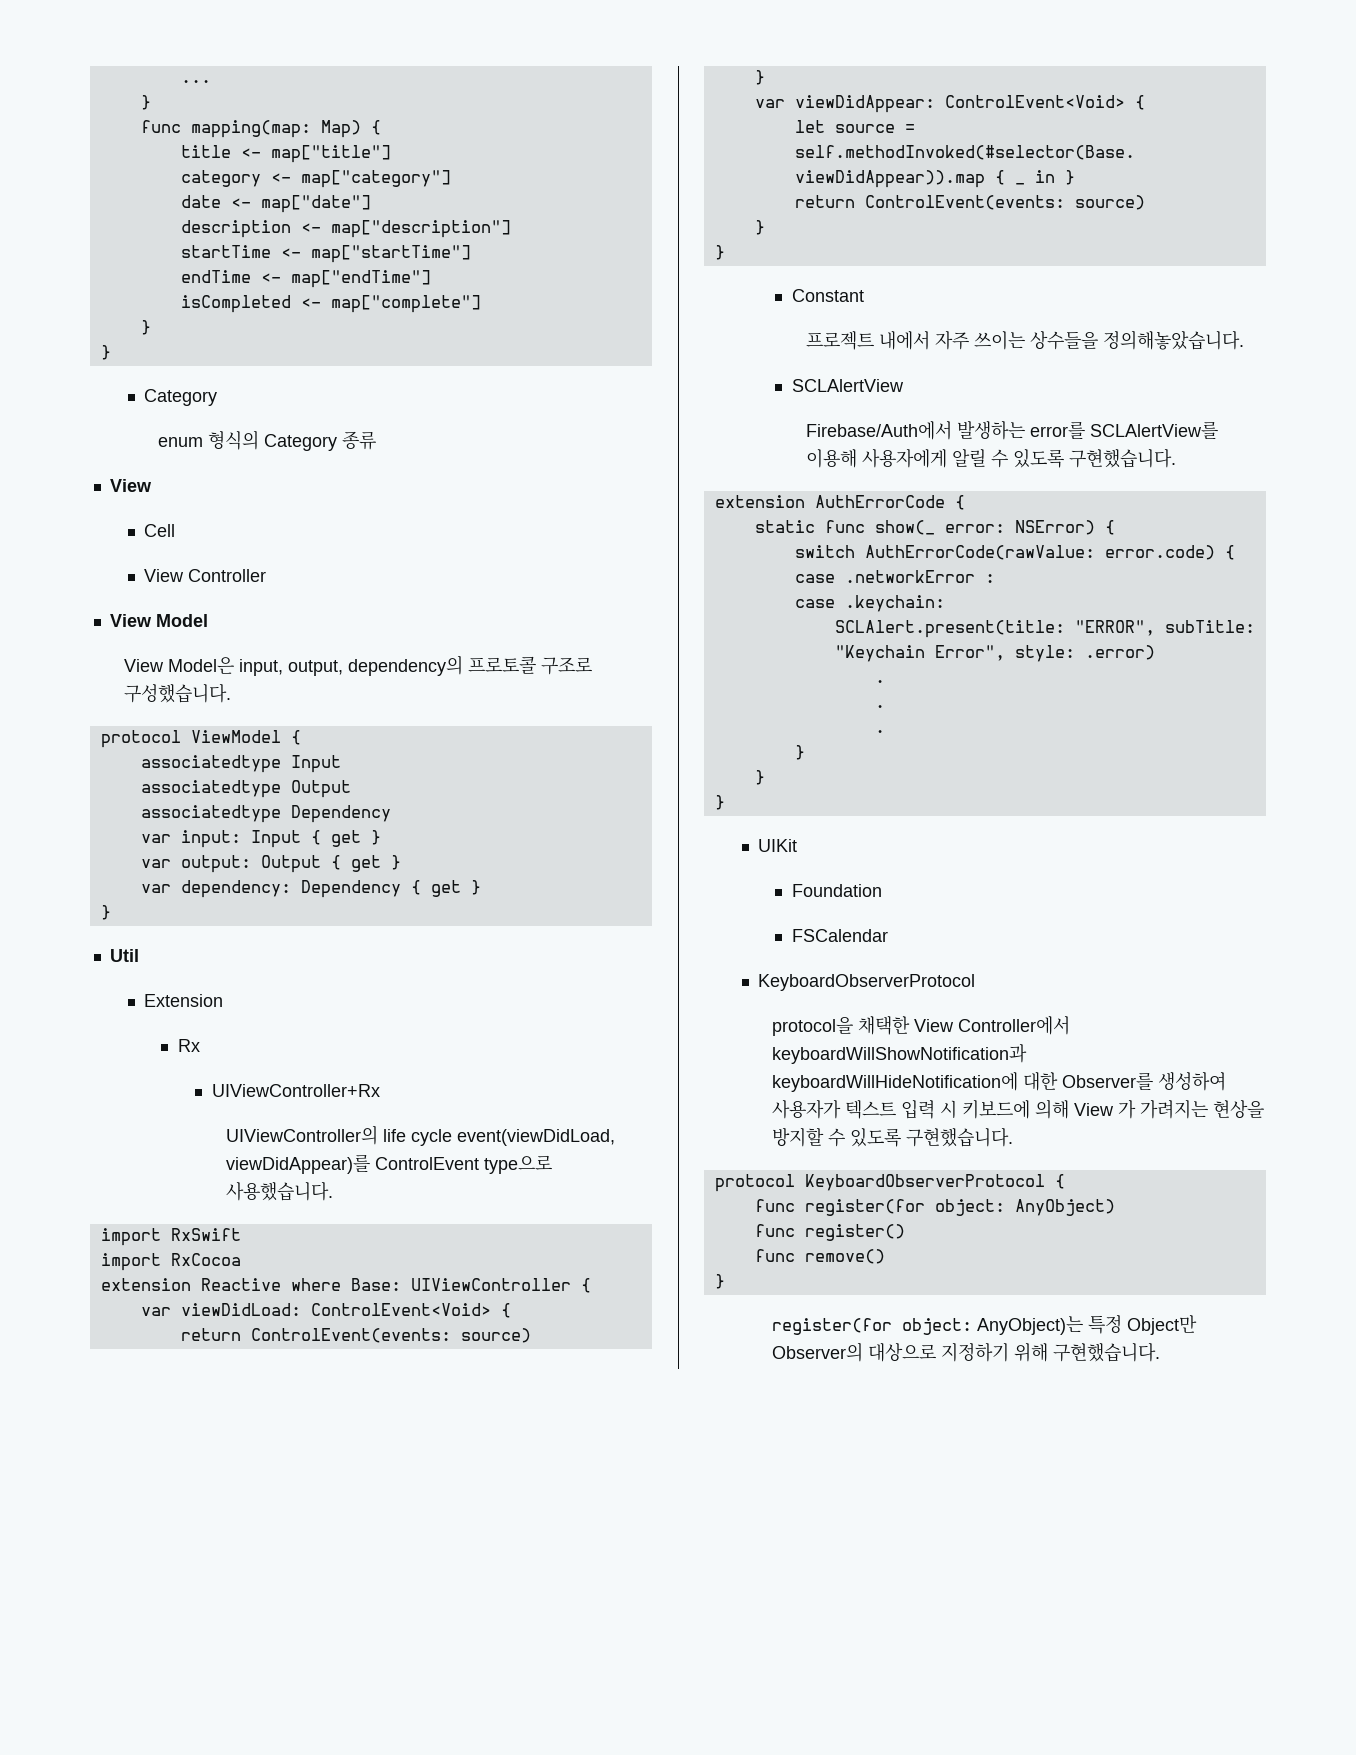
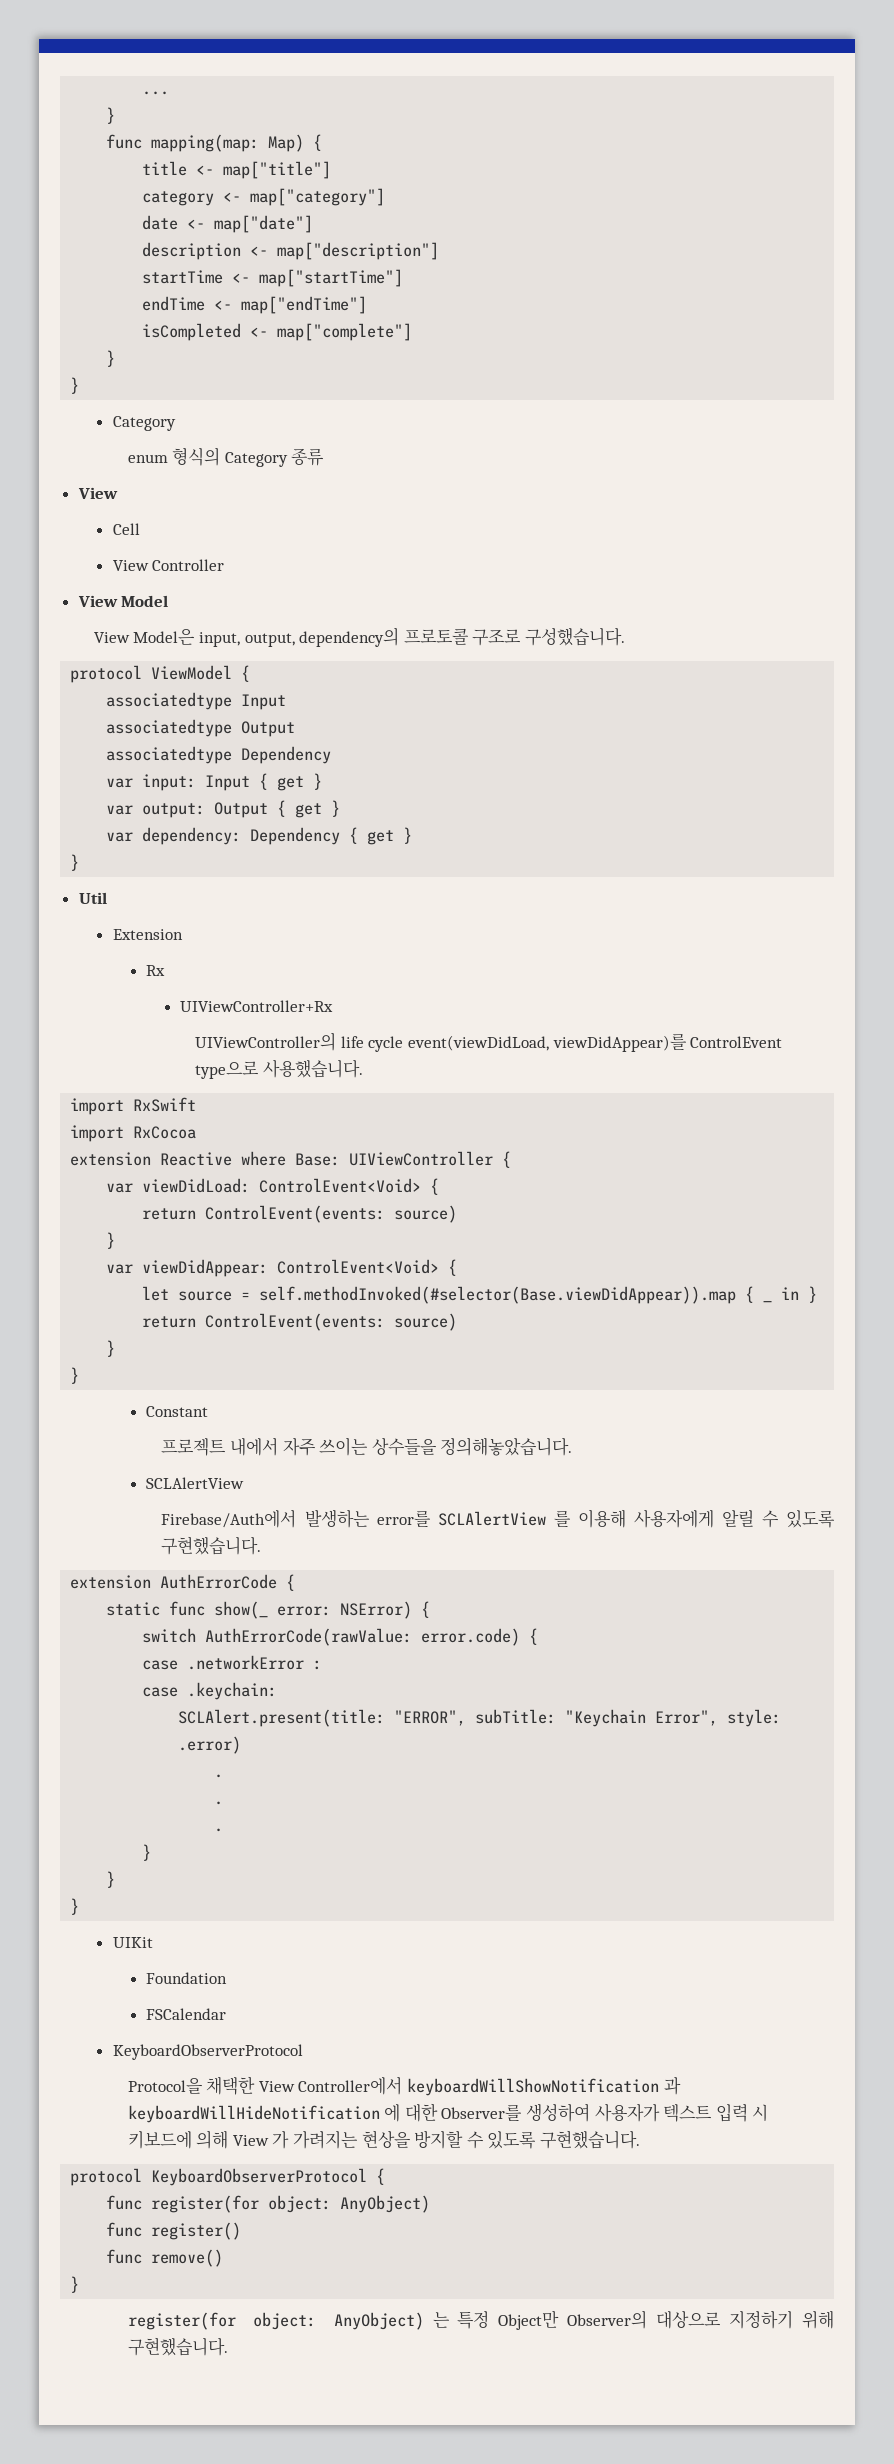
[1089,421,1218,439] SCLAlertView를 -> [437,1511,571,1527] SCLAlertView 를
[771,1017,853,1036] protocol을 -> [127,2078,203,2094] Protocol을
[771,1044,1027,1064] [771,1072,1018,1092] keyboardWillShowNotification과 keyboardWillHideNotification에 -> [407,2077,681,2096] [127,2104,401,2123] keyboardWillShowNotification 과 keyboardWillHideNotification 에
[976,1316,1083,1335] AnyObject)는 -> [333,2312,450,2330] AnyObject) 는

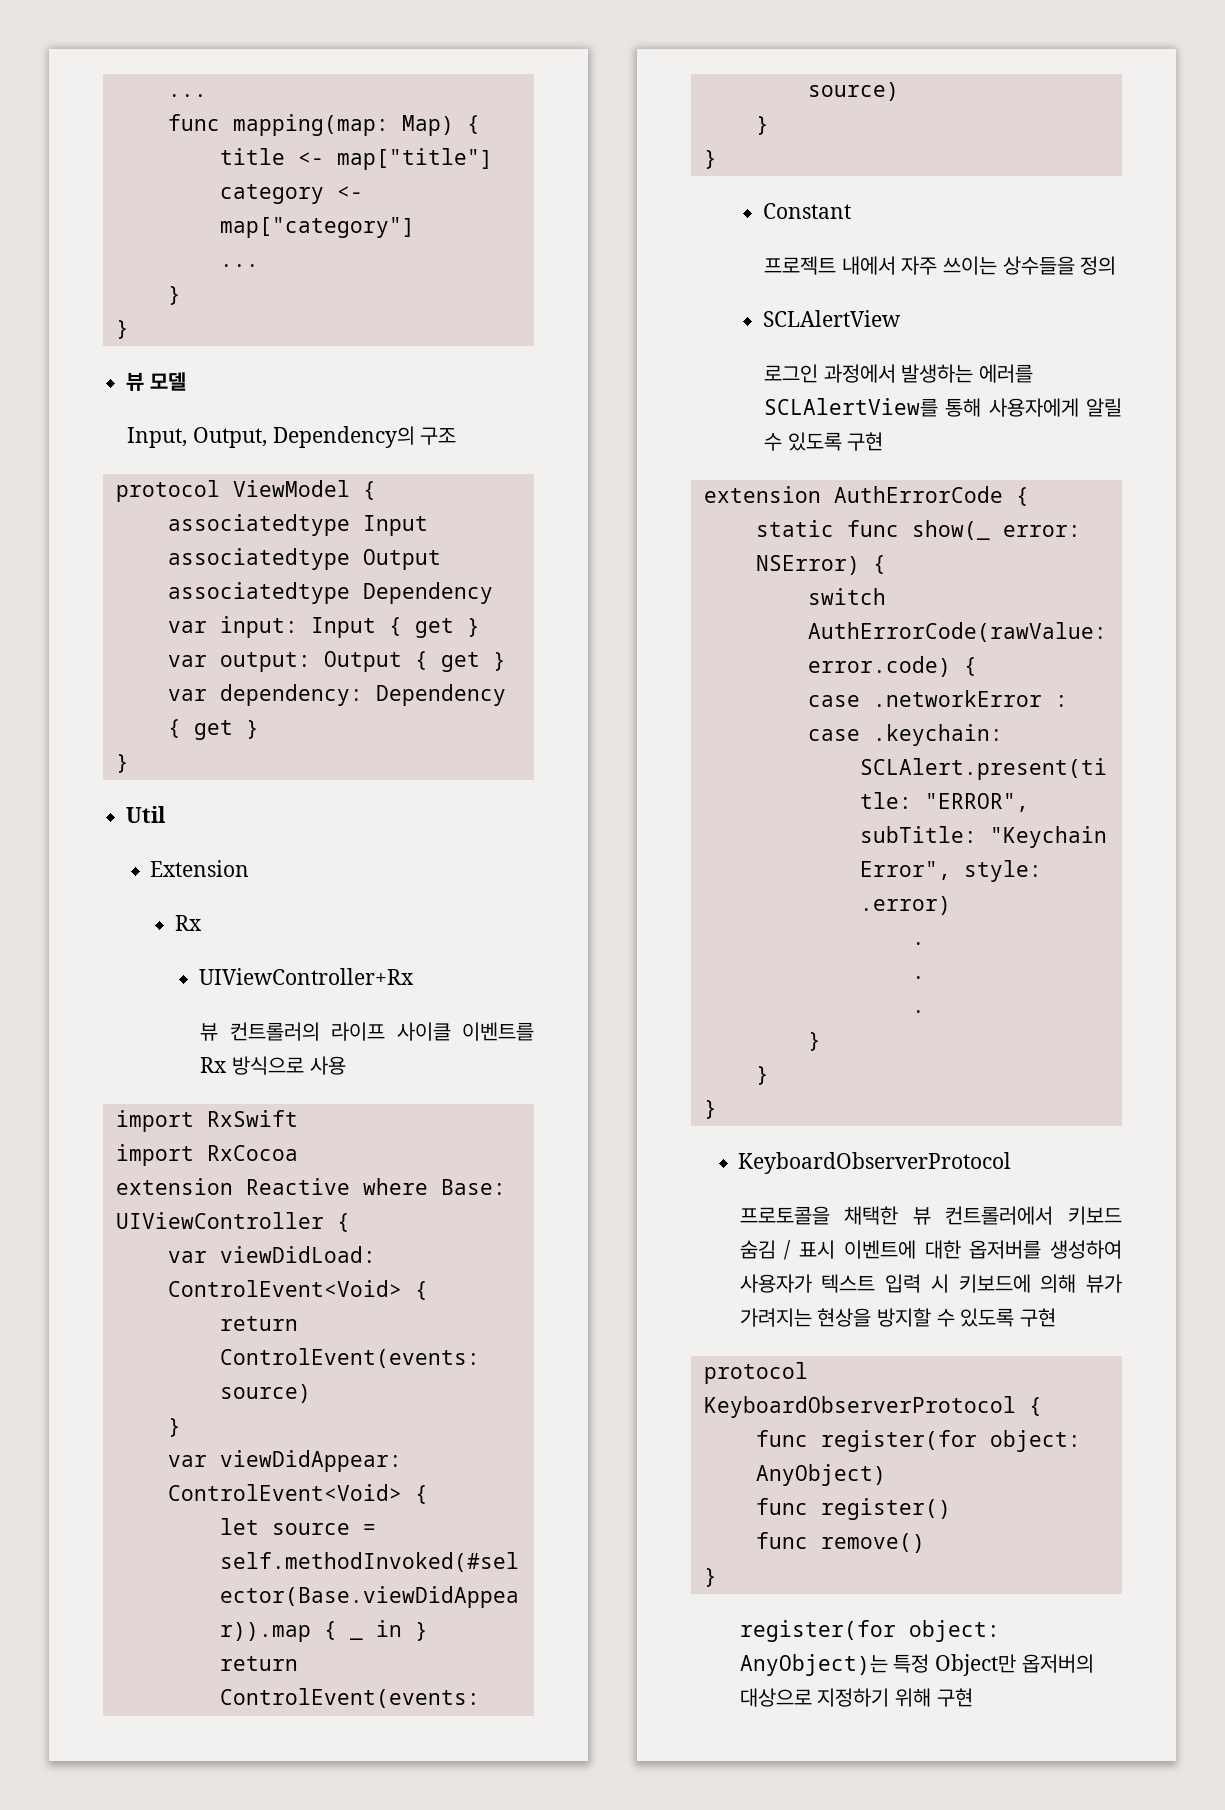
[142,91,170,95] [106,107,116,124] ... // } -> [167,94,207,97] ...
[142,215,314,233] [142,242,440,260] [142,269,404,287] [142,296,368,314] [142,323,413,341] [106,350,116,367] [70,377,80,394] [112,416,176,431] [127,447,325,467] [77,487,118,499] [112,523,140,535] [112,559,225,571] [77,595,169,607] [93,627,625,647] date <- map["date"] // description <- map["description"] // startTime <- map["startTime"] // endTime <- map["endTime"] // isCompleted <- map["complete"] // } // } // Category // enum 형식의 Category 종류 // View // Cell // View Controller // View Model // View Model은 input, output, dependency의 프로토콜 구조로 구성했습니다. -> [219,264,259,267] [167,286,181,305] [115,320,129,339] [126,372,186,391] [127,426,457,448] ... // } // } // 뷰 모델 // Input, Output, Dependency의 구조
[195,1032,783,1052] [195,1059,363,1079] UIViewController의 life cycle event(viewDidLoad, viewDidAppear)를 ControlEvent type으로 사용했습니다. -> [200,1022,534,1041] [200,1056,346,1075] 뷰 컨트롤러의 라이프 사이클 이벤트를 Rx 방식으로 사용
[440,1437,573,1456] 정의해놓았습니다. -> [1080,256,1117,275] 정의
[161,1509,626,1528] Firebase/Auth에서 발생하는 error를 SCLAlertView 를 이용해 -> [763,364,1033,383] [763,398,982,417] 로그인 과정에서 발생하는 에러를 SCLAlertView를 통해
[161,1536,262,1555] 구현했습니다. -> [847,432,884,451] 구현
[112,1937,153,1948] [146,1972,228,1984] [146,2008,227,2020] [112,2044,303,2060] [127,2076,681,2096] [127,2103,523,2123] UIKit // Foundation // FSCalendar // KeyboardObserverProtocol // Protocol을 채택한 View Controller에서 keyboardWillShowNotification 과 keyboardWillHideNotification 에 대한 Observer를 -> [738,1152,1012,1174] [739,1206,1122,1225] [739,1240,1042,1260] KeyboardObserverProtocol // 프로토콜을 채택한 뷰 컨트롤러에서 키보드 숨김 / 표시 이벤트에 대한 옵저버를
[232,2131,290,2149] View 가 -> [1086,1274,1122,1293] 뷰가
[539,2130,640,2149] 구현했습니다. -> [1019,1308,1056,1327] 구현
[333,2312,450,2330] AnyObject) 는 -> [739,1654,888,1676] AnyObject)는
[567,2310,648,2329] Observer의 -> [1021,1654,1094,1673] 옵저버의
[127,2337,228,2356] 구현했습니다. -> [936,1688,973,1707] 구현

